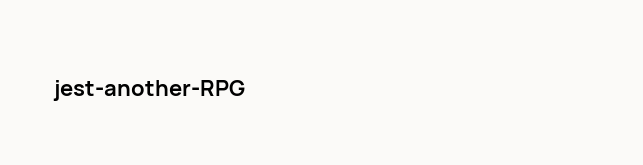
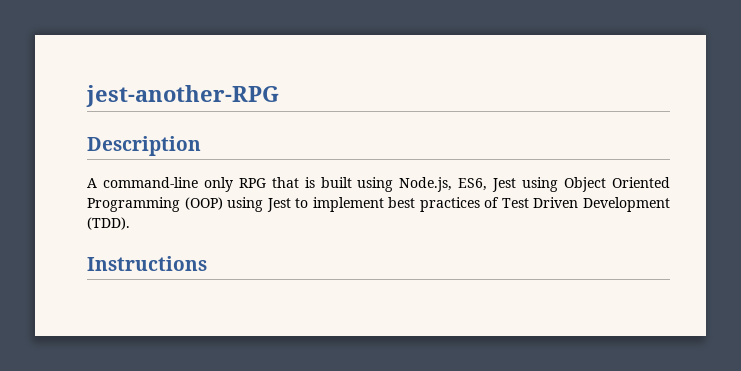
(245, 90) none -> [87,136,201,156] [87,177,670,192] [87,197,670,212] [87,217,130,230] [87,256,207,271] // Description // A command-line only RPG that is built using Node.js, ES6, Jest using Object Oriented Programming (OOP) using Jest to implement best practices of Test Driven Development (TDD). // Instructions

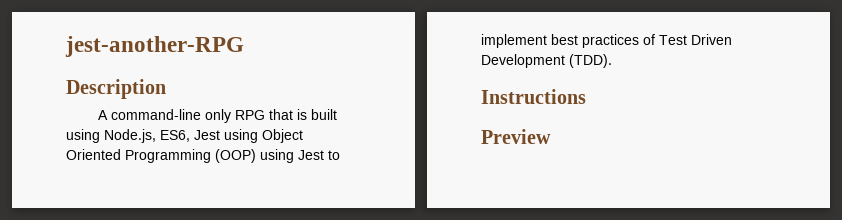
(207, 263) none -> [481,129,551,144] // Preview

